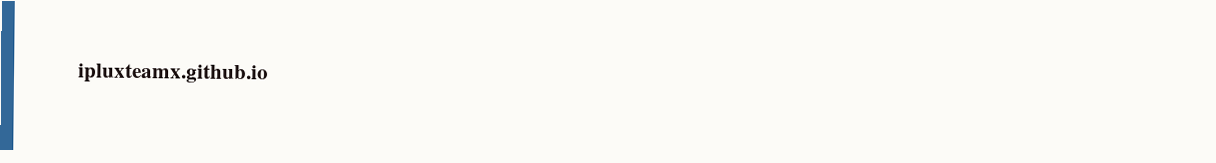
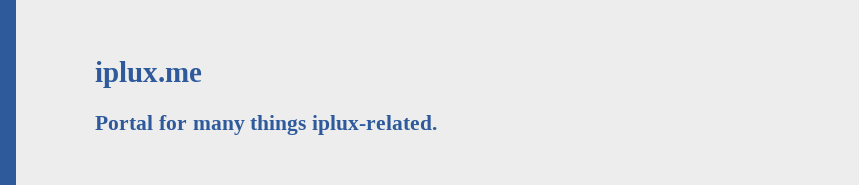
[77,63,269,85] ipluxteamx.github.io -> [95,61,202,88] [95,115,438,135] iplux.me // Portal for many things iplux-related.

